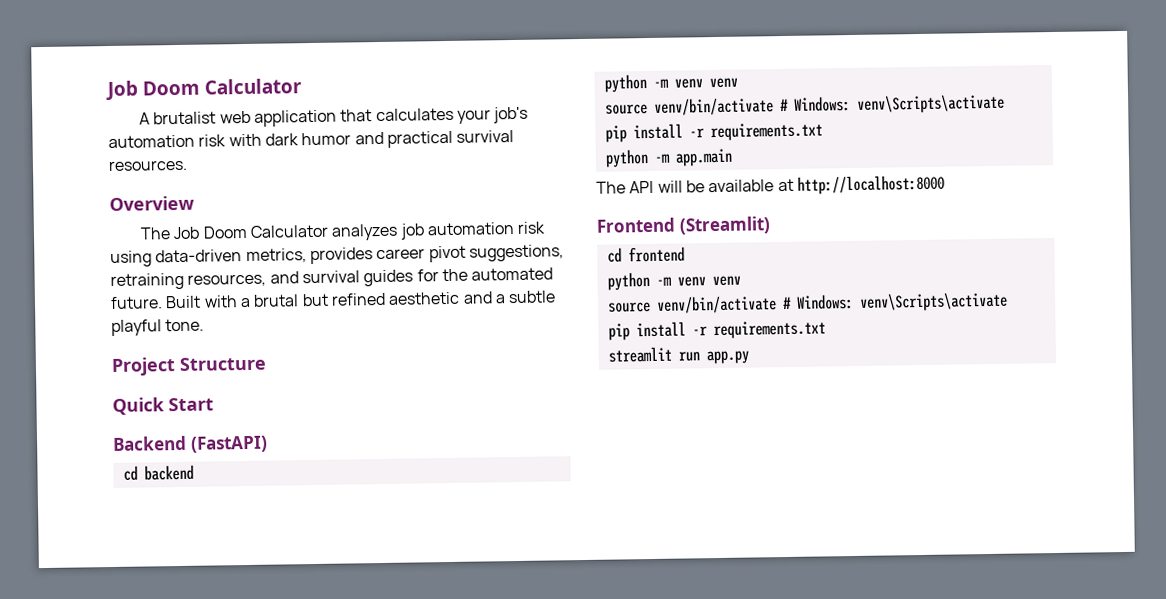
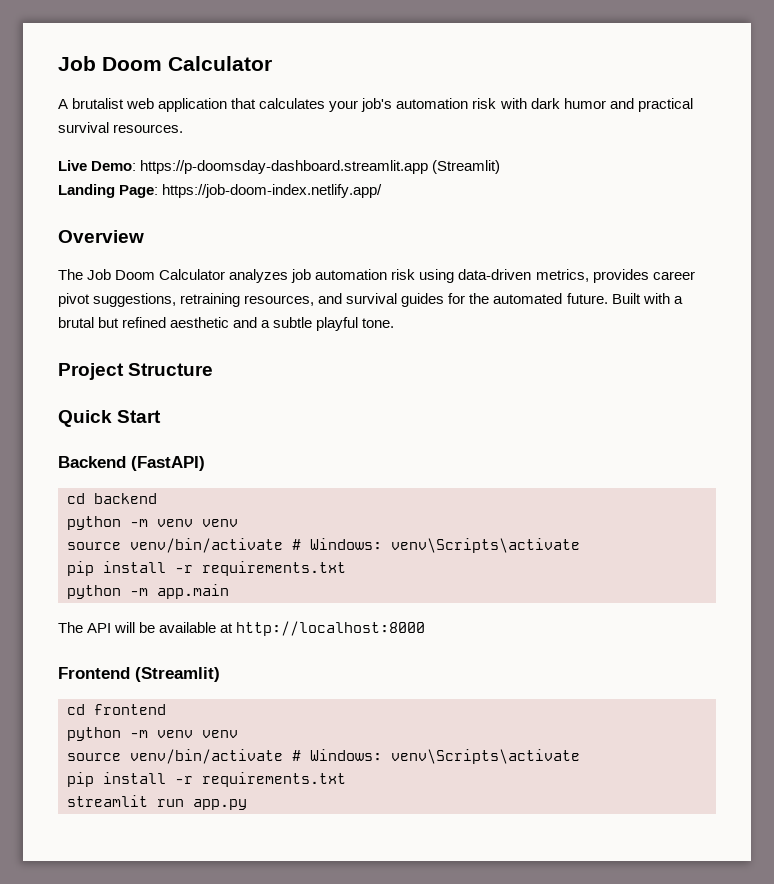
(188, 165) none -> [58,160,501,174] [58,184,383,198] // Live Demo: https://p-doomsday-dashboard.streamlit.app (Streamlit) // Landing Page: https://job-doom-index.netlify.app/

